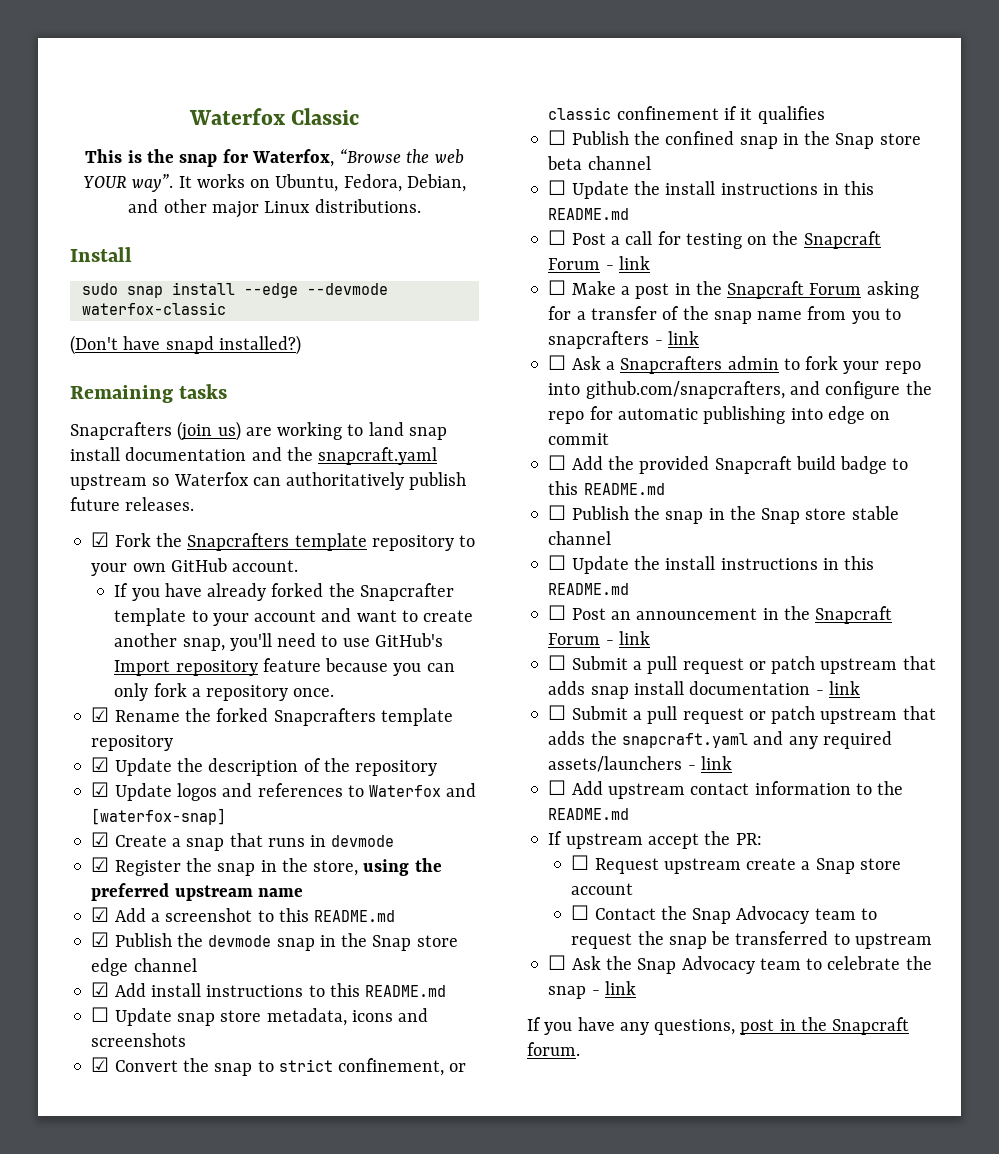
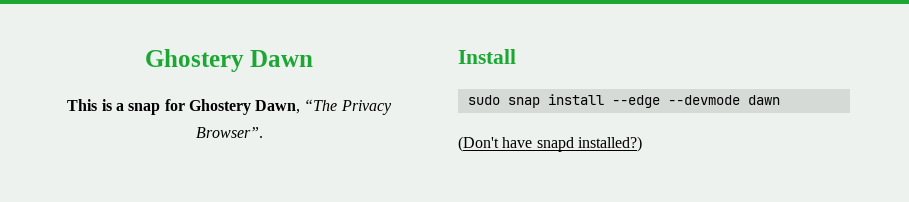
[188,108,360,125] Waterfox Classic -> [144,49,314,72] Ghostery Dawn
[146,149,174,163] the -> [115,103,124,111] a
[251,149,464,167] [83,174,466,192] [128,199,421,218] Waterfox, “Browse the web YOUR way”. It works on Ubuntu, Fedora, Debian, and other major Linux distributions. -> [188,99,392,115] [195,127,263,138] Ghostery Dawn, “The Privacy Browser”.
[81,302,226,315] waterfox-classic -> [747,95,780,105] dawn
[70,384,228,403] [70,421,447,441] [70,447,438,465] [70,472,467,490] [70,497,195,511] [91,532,476,551] [91,558,299,576] [114,583,454,601] [114,608,474,626] [114,633,443,651] [114,658,455,676] [114,683,335,701] [91,707,453,726] [91,735,174,751] [91,757,438,776] [91,782,477,801] [91,808,227,825] [91,832,395,851] [91,857,442,876] [91,883,303,901] [91,907,396,922] [91,932,458,951] [91,958,197,976] [91,982,447,997] [91,1007,429,1026] [91,1033,187,1047] [91,1057,467,1076] [548,106,825,124] [548,130,921,149] [547,156,651,170] [548,180,875,199] [548,208,630,220] [548,230,881,249] [548,256,650,270] [548,280,919,299] [548,306,901,324] [548,331,699,349] [548,355,921,374] [548,381,932,399] [548,406,891,424] [548,433,610,445] [548,455,909,474] [548,481,665,495] [548,505,899,524] [548,531,612,545] [548,555,875,574] [548,583,630,595] [548,605,893,624] [548,631,650,645] [548,655,936,674] [548,681,860,699] [548,705,936,724] [548,731,892,749] [548,756,732,772] [548,780,904,799] [548,808,630,820] [548,831,762,849] [571,855,901,874] [571,883,634,895] [571,905,877,924] [571,931,932,949] [548,955,932,974] [548,981,636,999] [527,1017,910,1035] [527,1042,580,1056] // Remaining tasks // Snapcrafters (join us) are working to land snap install documentation and the snapcraft.yaml upstream so Waterfox can authoritatively publish future releases. // ☑ Fork the Snapcrafters template repository to your own GitHub account. // If you have already forked the Snapcrafter template to your account and want to create another snap, you'll need to use GitHub's Import repository feature because you can only fork a repository once. // ☑ Rename the forked Snapcrafters template repository // ☑ Update the description of the repository // ☑ Update logos and references to Waterfox and [waterfox-snap] // ☑ Create a snap that runs in devmode // ☑ Register the snap in the store, using the preferred upstream name // ☑ Add a screenshot to this README.md // ☑ Publish the devmode snap in the Snap store edge channel // ☑ Add install instructions to this README.md // ☐ Update snap store metadata, icons and screenshots // ☑ Convert the snap to strict confinement, or classic confinement if it qualifies // ☐ Publish the confined snap in the Snap store beta channel // ☐ Update the install instructions in this README.md // ☐ Post a call for testing on the Snapcraft Forum - link // ☐ Make a post in the Snapcraft Forum asking for a transfer of the snap name from you to snapcrafters - link // ☐ Ask a Snapcrafters admin to fork your repo into github.com/snapcrafters, and configure the repo for automatic publishing into edge on commit // ☐ Add the provided Snapcraft build badge to this README.md // ☐ Publish the snap in the Snap store stable channel // ☐ Update the install instructions in this README.md // ☐ Post an announcement in the Snapcraft Forum - link // ☐ Submit a pull request or patch upstream that adds snap install documentation - link // ☐ Submit a pull request or patch upstream that adds the snapcraft.yaml and any required assets/launchers - link // ☐ Add upstream contact information to the README.md // If upstream accept the PR: // ☐ Request upstream create a Snap store account // ☐ Contact the Snap Advocacy team to request the snap be transferred to upstream // ☐ Ask the Snap Advocacy team to celebrate the snap - link // If you have any questions, post in the Snapcraft forum. -> (642, 144) none

